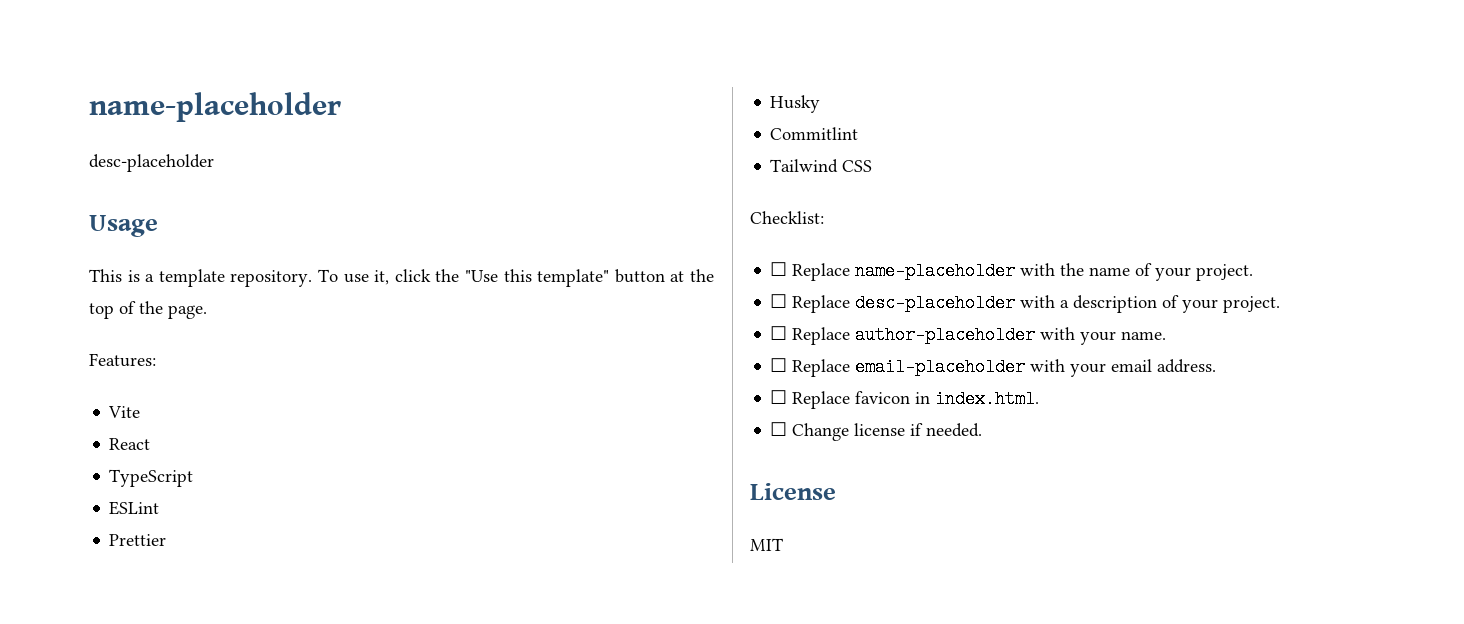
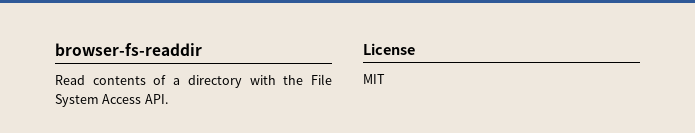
[89,92,341,122] [89,154,214,172] [89,215,158,237] [89,269,715,287] [89,301,207,319] [89,353,156,367] [108,406,141,418] [109,438,151,450] [109,469,194,487] [109,501,160,515] [109,534,167,546] [770,95,821,113] [770,127,859,140] [770,159,873,173] [750,211,824,224] [770,262,1254,281] [770,294,1281,313] [770,326,1167,345] [770,358,1217,377] [770,390,1040,409] [770,422,983,441] name-placeholder // desc-placeholder // Usage // This is a template repository. To use it, click the "Use this template" button at the top of the page. // Features: // Vite // React // TypeScript // ESLint // Prettier // Husky // Commitlint // Tailwind CSS // Checklist: // ☐ Replace name-placeholder with the name of your project. // ☐ Replace desc-placeholder with a description of your project. // ☐ Replace author-placeholder with your name. // ☐ Replace email-placeholder with your email address. // ☐ Replace favicon in index.html. // ☐ Change license if needed. -> [55,43,202,56] [55,74,332,88] [55,94,168,107] browser-fs-readdir // Read contents of a directory with the File System Access API.

